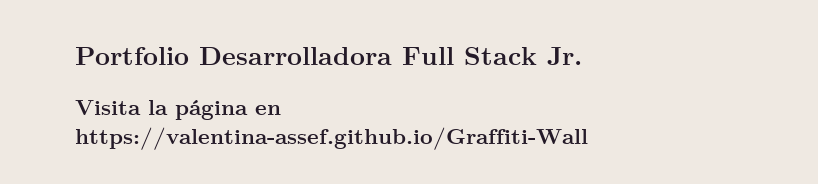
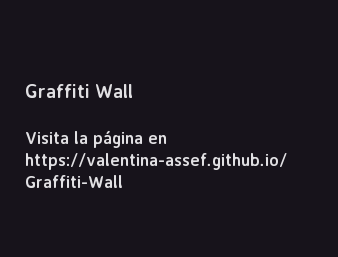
[75,47,582,65] Portfolio Desarrolladora Full Stack Jr. -> [25,84,134,98] Graffiti Wall

